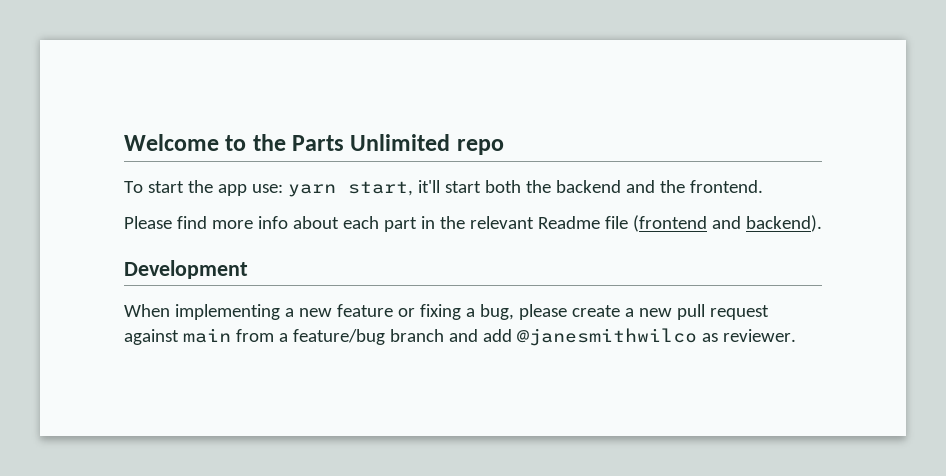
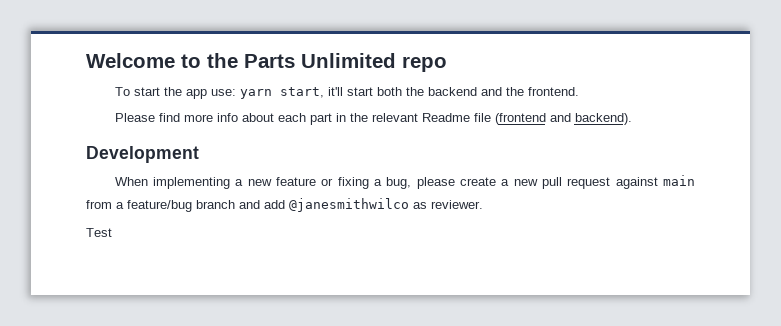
(796, 335) none -> [86,228,112,237] // Test

